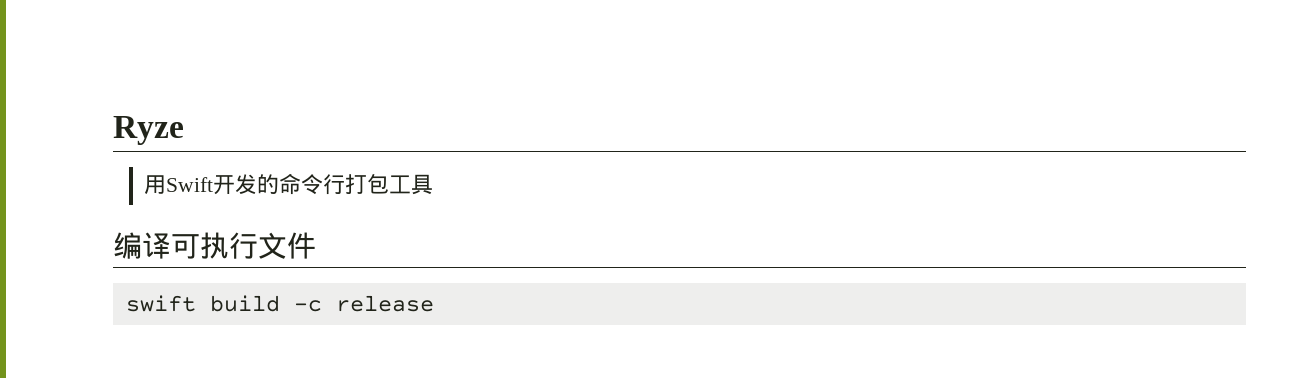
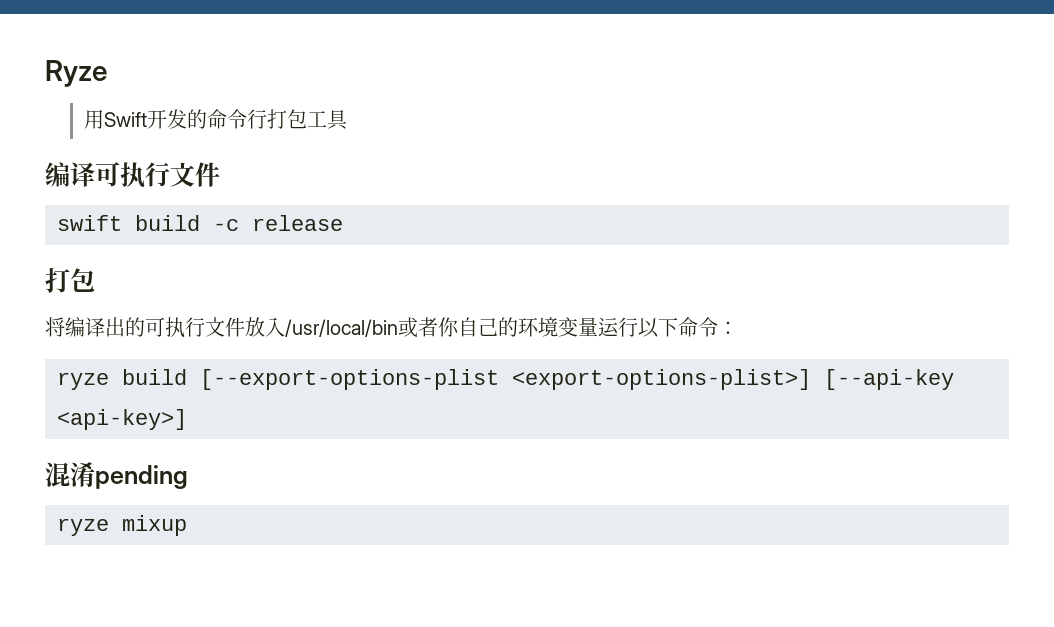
(434, 303) none -> [45,268,95,293] [45,317,738,338] [57,369,954,390] [57,409,187,430] [45,462,188,489] [57,515,187,536] // 打包 // 将编译出的可执行文件放入/usr/local/bin或者你自己的环境变量运行以下命令： // ryze build [--export-options-plist <export-options-plist>] [--api-key <api-key>] // 混淆pending // ryze mixup

